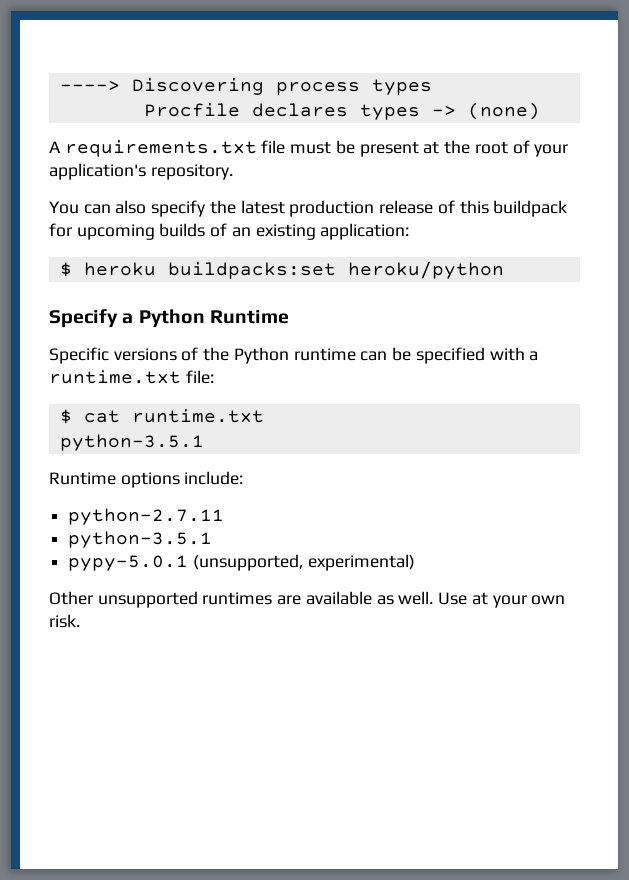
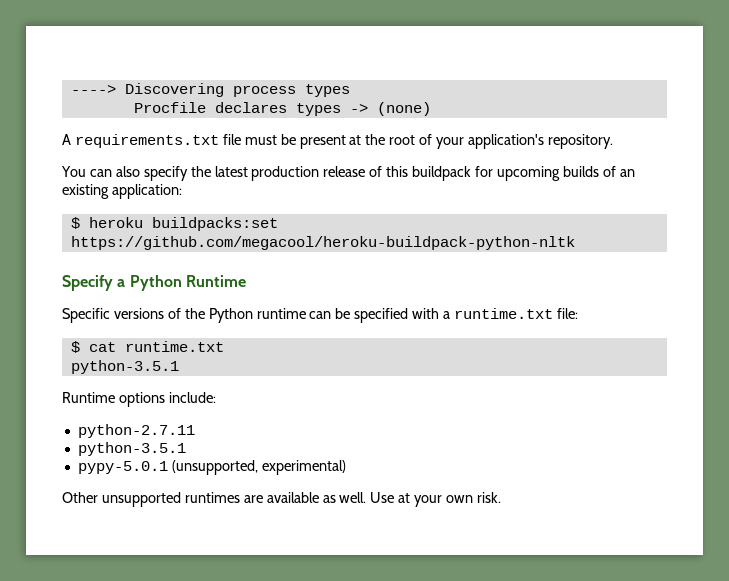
[347,261,504,279] heroku/python -> [70,236,575,250] https://github.com/megacool/heroku-buildpack-python-nltk

